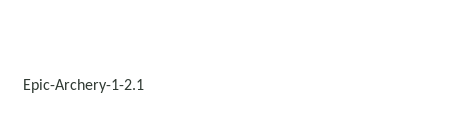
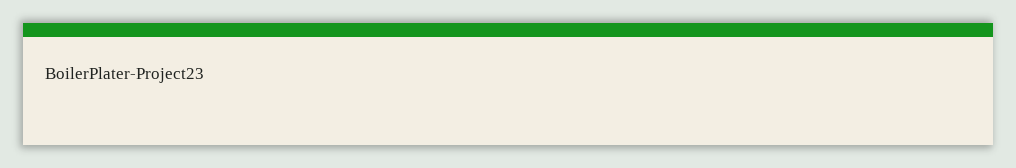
[23,79,144,93] Epic-Archery-1-2.1 -> [45,67,204,83] BoilerPlater-Project23

